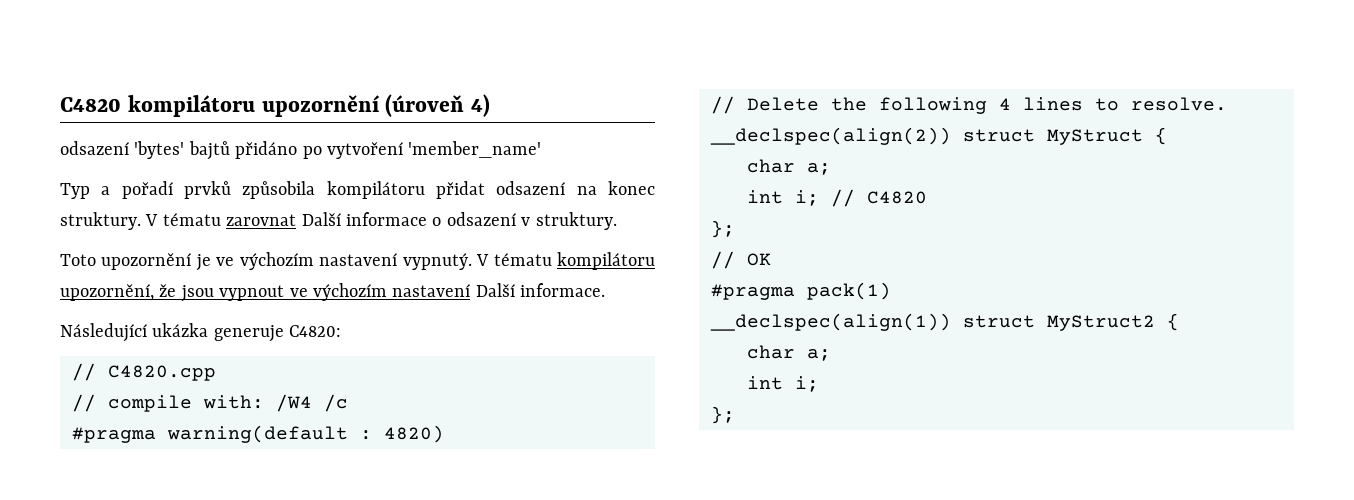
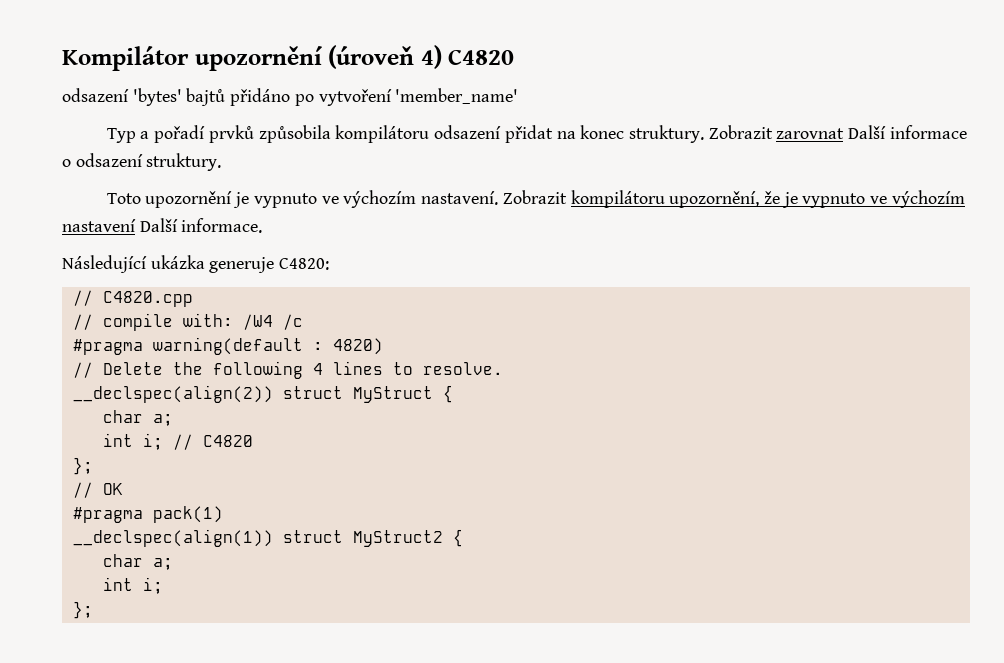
[60,95,255,117] C4820 kompilátoru -> [62,46,189,71] Kompilátor
(490, 105) none -> [448,49,515,65] C4820
[436,181,566,199] přidat odsazení -> [434,125,553,143] odsazení přidat
[145,213,221,226] V tématu -> [708,125,773,139] Zobrazit
[521,217,531,226] v -> (143, 160) none
[216,252,552,270] ve výchozím nastavení vypnutý. V tématu -> [253,190,567,208] vypnuto ve výchozím nastavení. Zobrazit
[180,285,285,302] jsou vypnout -> [781,192,866,208] je vypnuto

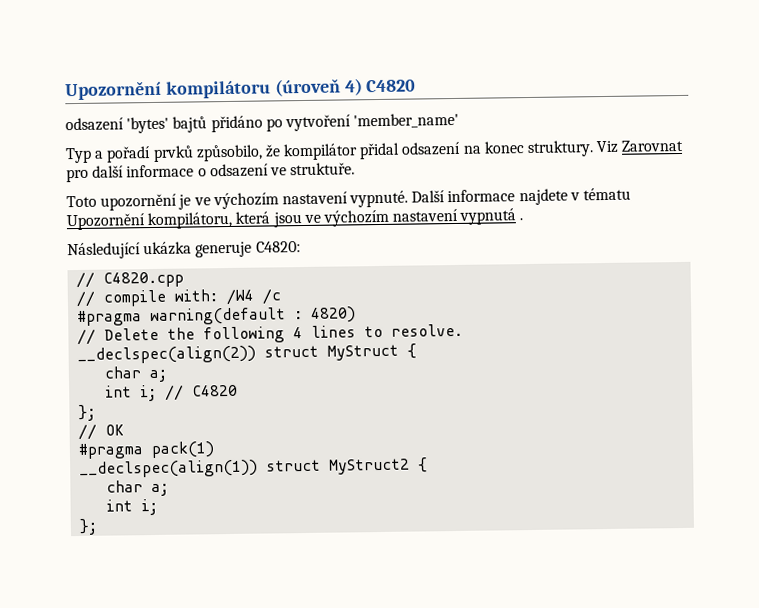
[62,46,322,71] Kompilátor upozornění -> [65,80,271,101] Upozornění kompilátoru
[258,125,887,143] způsobila kompilátoru odsazení přidat na konec struktury. Zobrazit zarovnat Další -> [195,139,684,162] [66,165,125,183] způsobilo, že kompilátor přidal odsazení na konec struktury. Viz Zarovnat pro další
[146,153,222,171] struktury. -> [269,162,356,176] ve struktuře.
[253,190,965,208] [62,218,263,233] vypnuto ve výchozím nastavení. Zobrazit kompilátoru upozornění, že je vypnuto ve výchozím nastavení Další informace. -> [193,187,632,210] [66,208,524,231] ve výchozím nastavení vypnuté. Další informace najdete v tématu Upozornění kompilátoru, která jsou ve výchozím nastavení vypnutá .

